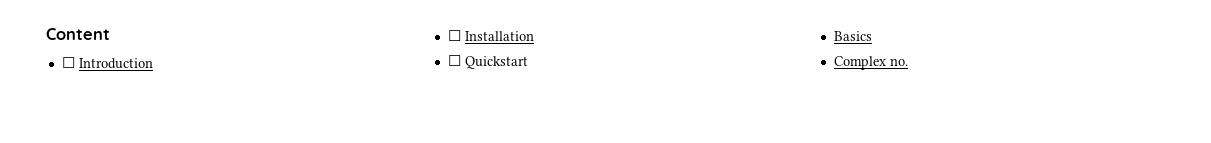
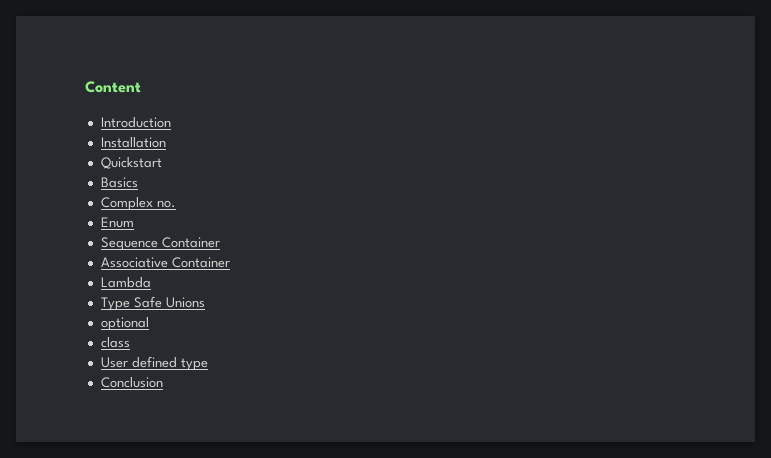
[61,57,75,68] ☐ -> (141, 87) none
[447,30,461,41] ☐ -> (171, 122) none
[447,55,461,66] ☐ -> (166, 142) none
(908, 62) none -> [100,217,134,228] [100,237,220,251] [100,257,230,268] [100,277,151,288] [100,296,205,311] [100,317,149,331] [100,337,130,348] [100,356,208,371] [100,377,163,388] // Enum // Sequence Container // Associative Container // Lambda // Type Safe Unions // optional // class // User defined type // Conclusion

